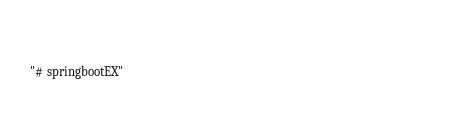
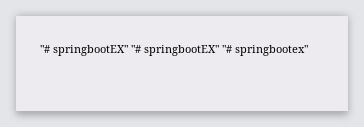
[30,65,123,79] "# springbootEX" -> [40,45,308,56] "# springbootEX" "# springbootEX" "# springbootex"

